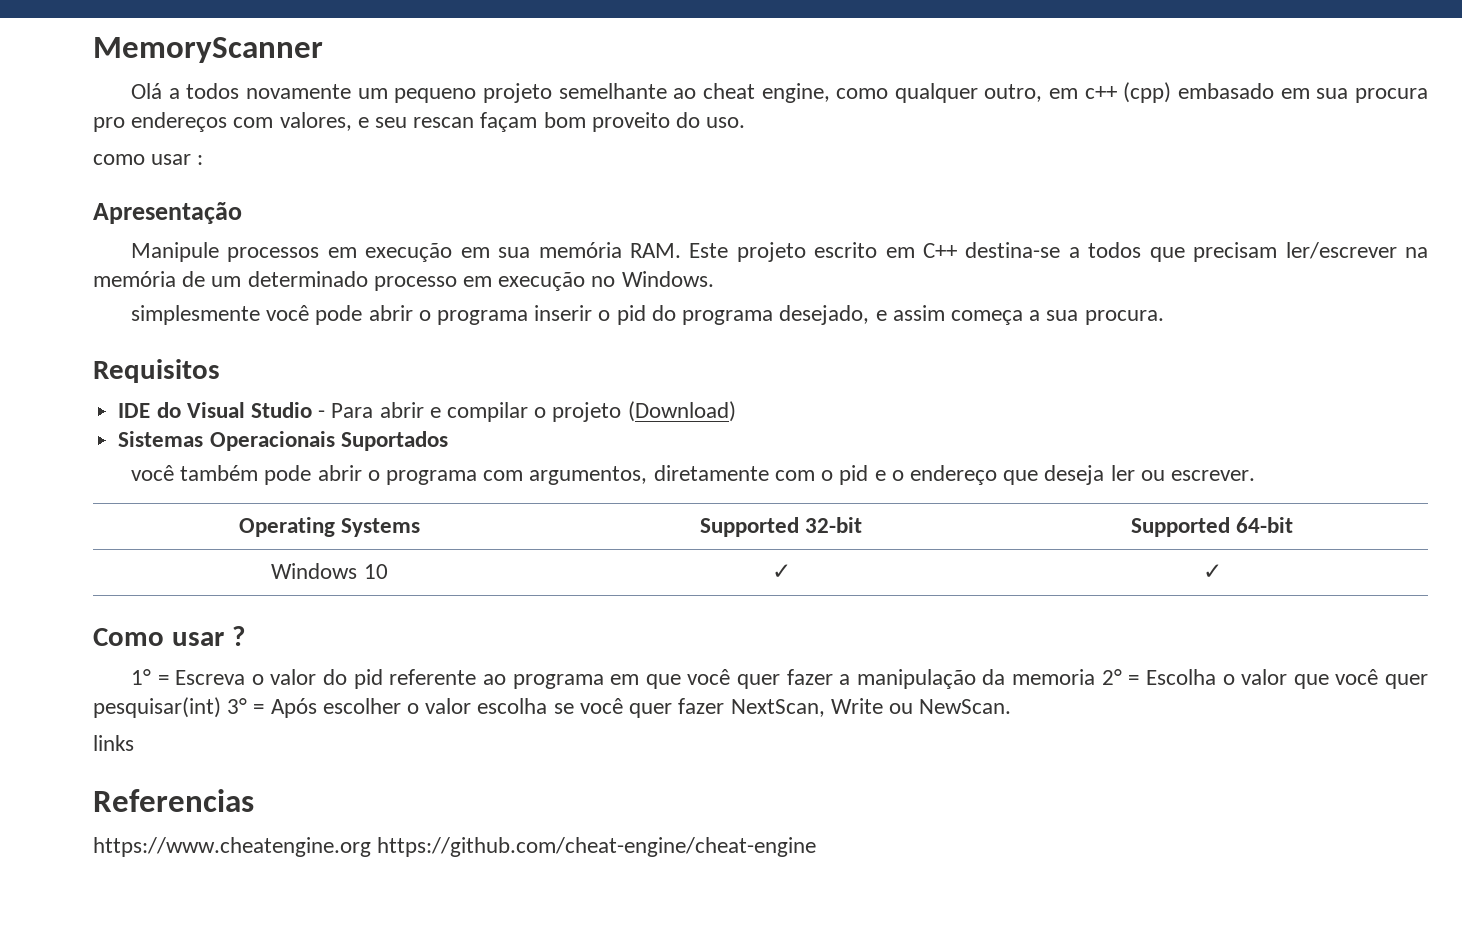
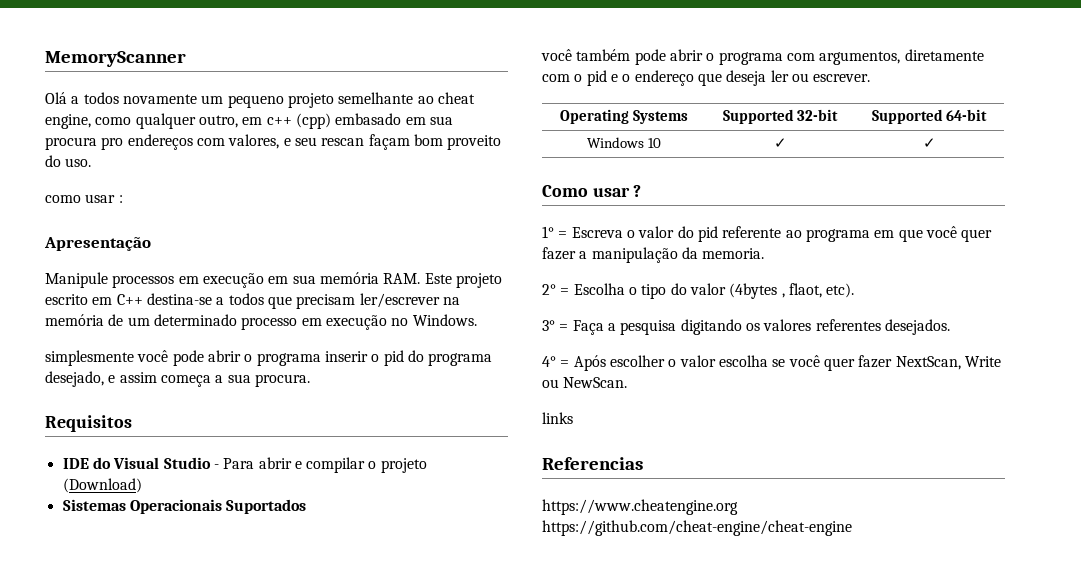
[1012,669,1096,685] memoria -> [702,248,765,259] memoria. //
[1241,669,1428,689] [93,697,248,718] valor que você quer pesquisar(int) 3° -> [641,283,855,299] [542,319,950,335] [542,356,556,367] tipo do valor (4bytes , flaot, etc). // 3° = Faça a pesquisa digitando os valores referentes desejados. // 4°

